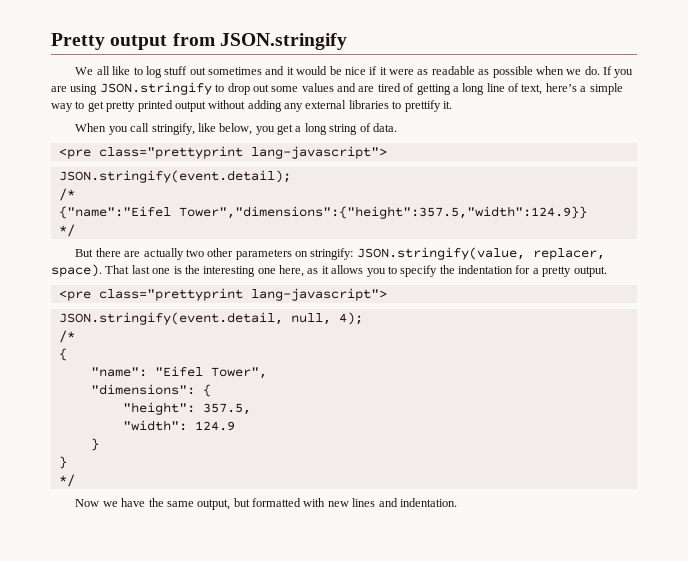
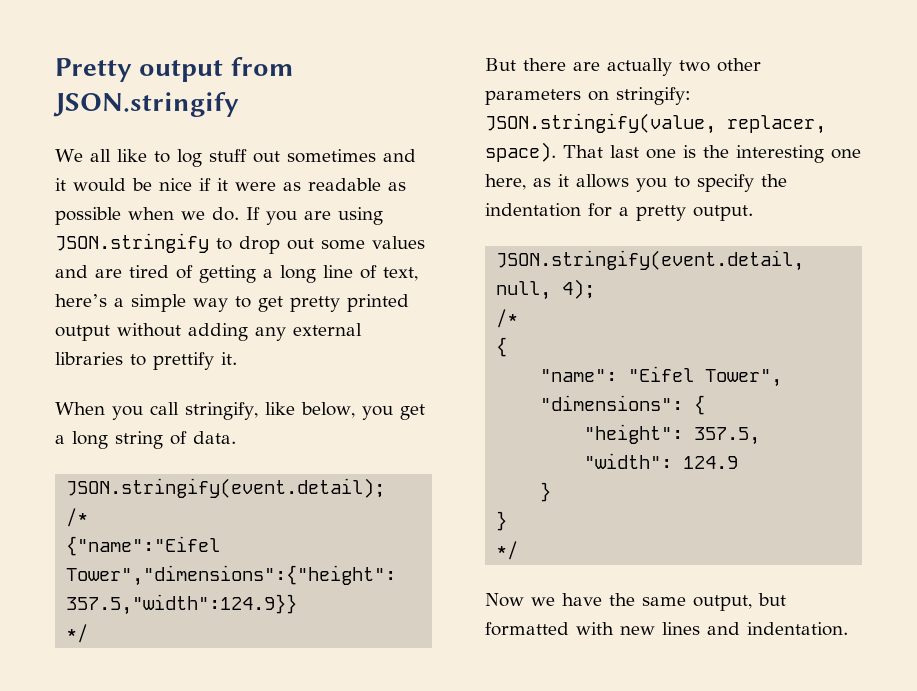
[58,146,387,159] // <pre class="prettyprint lang-javascript"> -> (236, 437) none
[58,288,387,301] // <pre class="prettyprint lang-javascript"> -> (753, 213) none

